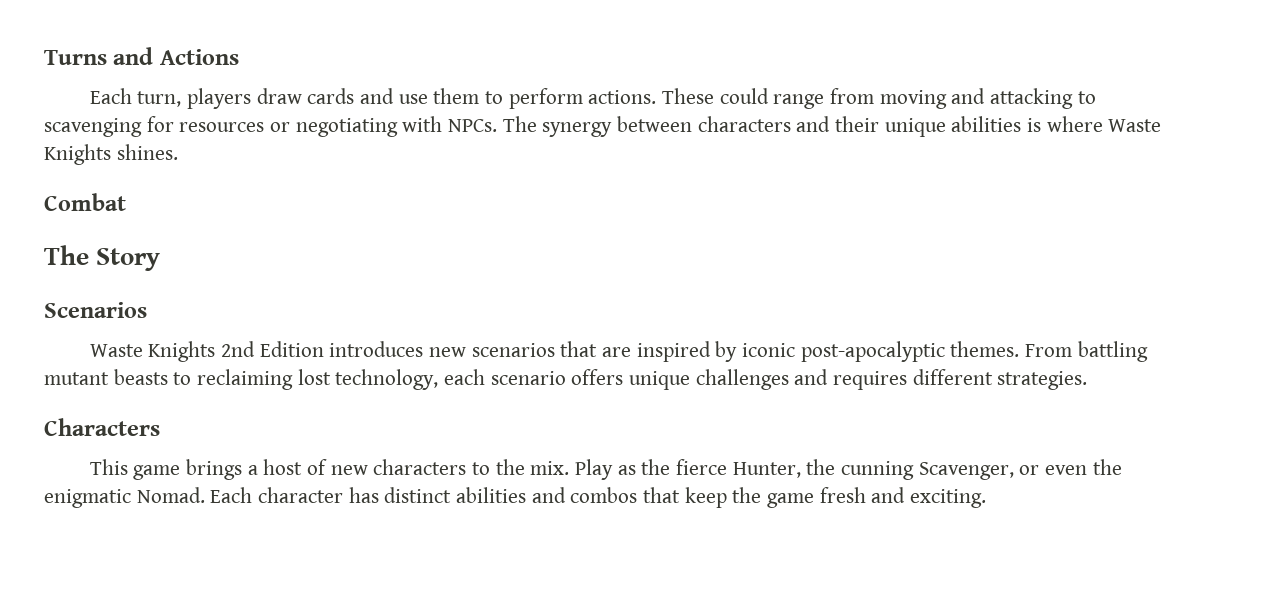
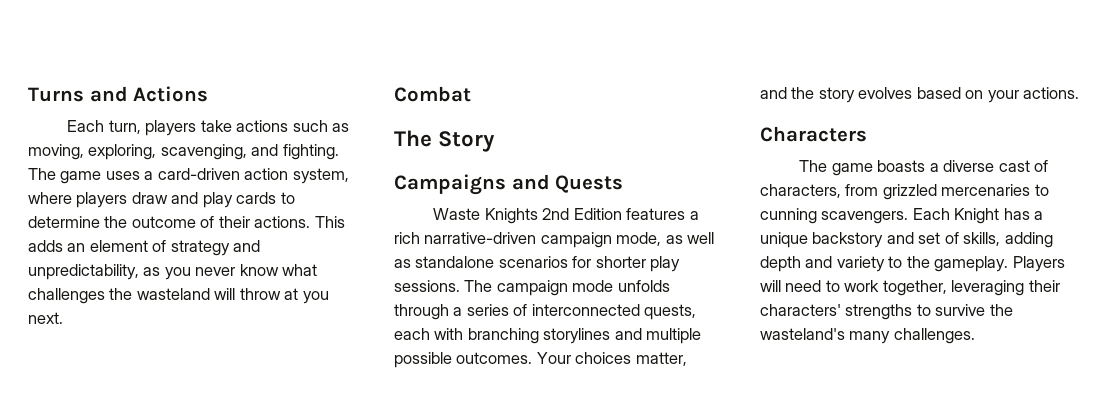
[256,88,1096,109] [44,116,1162,137] [44,144,178,165] draw cards and use them to perform actions. These could range from moving and attacking to scavenging for resources or negotiating with NPCs. The synergy between characters and their unique abilities is where Waste Knights shines. -> [200,120,349,132] [28,144,339,160] [28,168,349,184] [28,192,295,208] [28,216,345,228] [28,240,261,256] [28,264,318,280] [28,288,329,304] [28,312,63,324] take actions such as moving, exploring, scavenging, and fighting. The game uses a card-driven action system, where players draw and play cards to determine the outcome of their actions. This adds an element of strategy and unpredictability, as you never know what challenges the wasteland will throw at you next.
[44,302,147,318] Scenarios -> [394,174,624,195] Campaigns and Quests
[329,341,1148,362] [44,369,1088,390] [44,418,160,436] [89,459,1122,480] [44,487,987,508] introduces new scenarios that are inspired by iconic post-apocalyptic themes. From battling mutant beasts to reclaiming lost technology, each scenario offers unique challenges and requires different strategies. // Characters // This game brings a host of new characters to the mix. Play as the fierce Hunter, the cunning Scavenger, or even the enigmatic Nomad. Each character has distinct abilities and combos that keep the game fresh and exciting. -> [626,208,699,220] [394,232,715,248] [394,256,681,272] [394,280,670,296] [394,304,697,320] [394,328,702,344] [394,352,687,368] [760,87,1080,103] [760,126,867,142] [799,160,1048,176] [760,184,1049,200] [760,208,1044,224] [760,232,1053,248] [760,256,1065,272] [760,280,1060,296] [760,304,1013,320] [760,328,975,344] features a rich narrative-driven campaign mode, as well as standalone scenarios for shorter play sessions. The campaign mode unfolds through a series of interconnected quests, each with branching storylines and multiple possible outcomes. Your choices matter, and the story evolves based on your actions. // Characters // The game boasts a diverse cast of characters, from grizzled mercenaries to cunning scavengers. Each Knight has a unique backstory and set of skills, adding depth and variety to the gameplay. Players will need to work together, leveraging their characters' strengths to survive the wasteland's many challenges.

